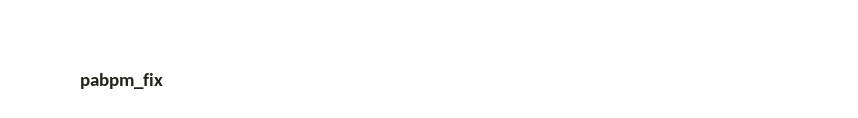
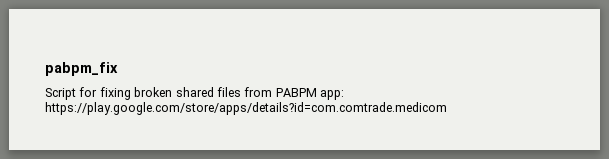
(163, 81) none -> [45,87,344,100] [45,102,447,115] // Script for fixing broken shared files from PABPM app: https://play.google.com/store/apps/details?id=com.comtrade.medicom

